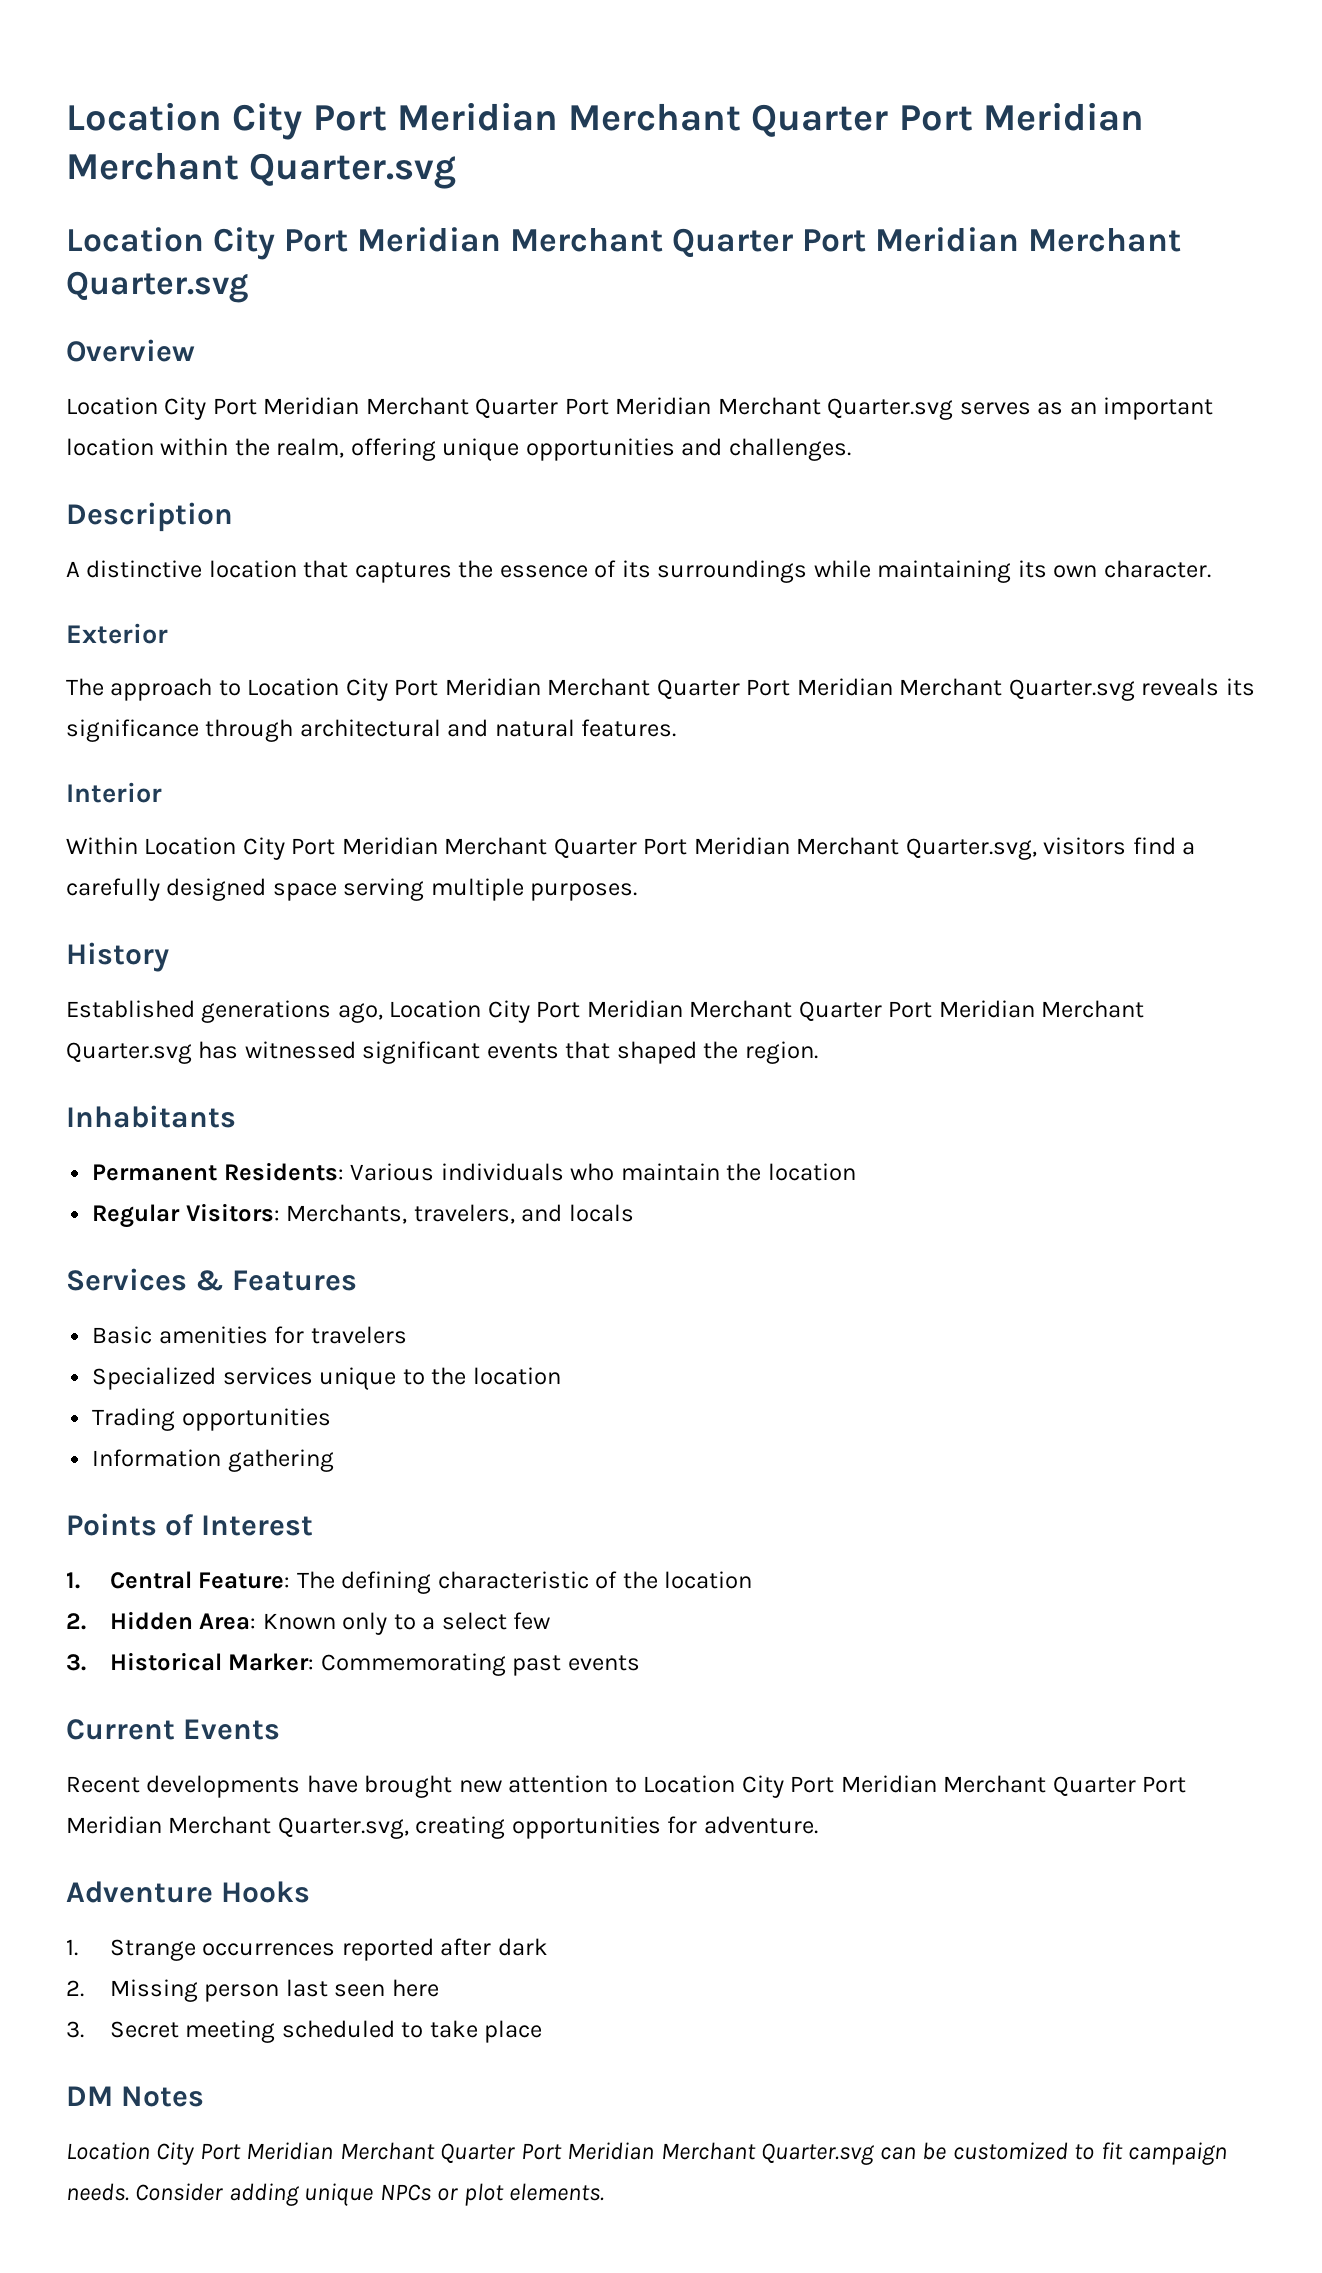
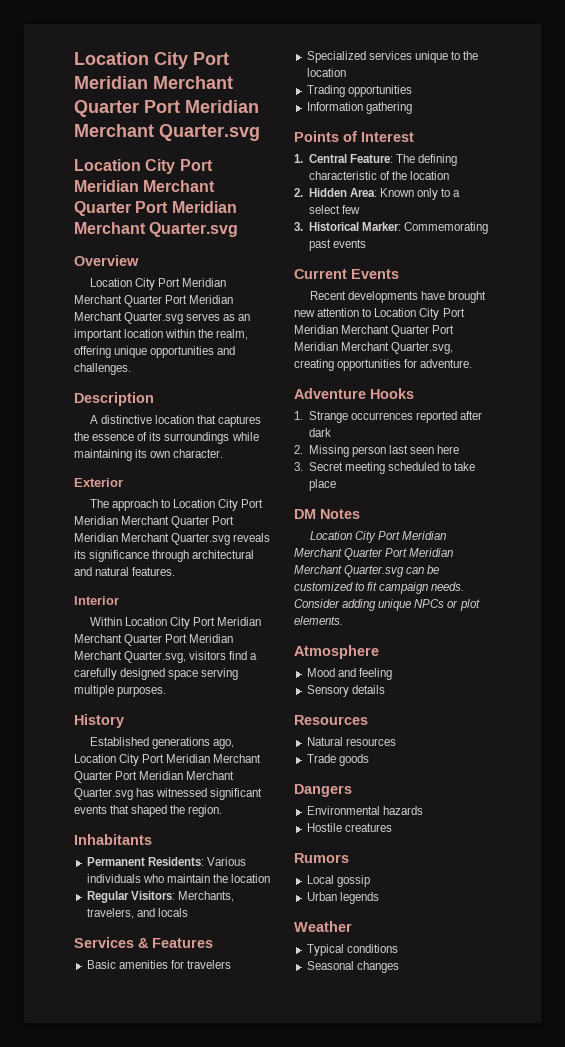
(605, 2192) none -> [294,645,379,659] [306,668,392,680] [306,685,385,697] [294,715,368,725] [306,737,396,746] [306,754,369,766] [294,784,352,797] [306,806,423,815] [306,823,392,832] [294,853,349,863] [306,875,370,887] [306,892,379,904] [294,921,352,932] [306,944,398,956] [306,961,399,973] // Atmosphere // Mood and feeling // Sensory details // Resources // Natural resources // Trade goods // Dangers // Environmental hazards // Hostile creatures // Rumors // Local gossip // Urban legends // Weather // Typical conditions // Seasonal changes

